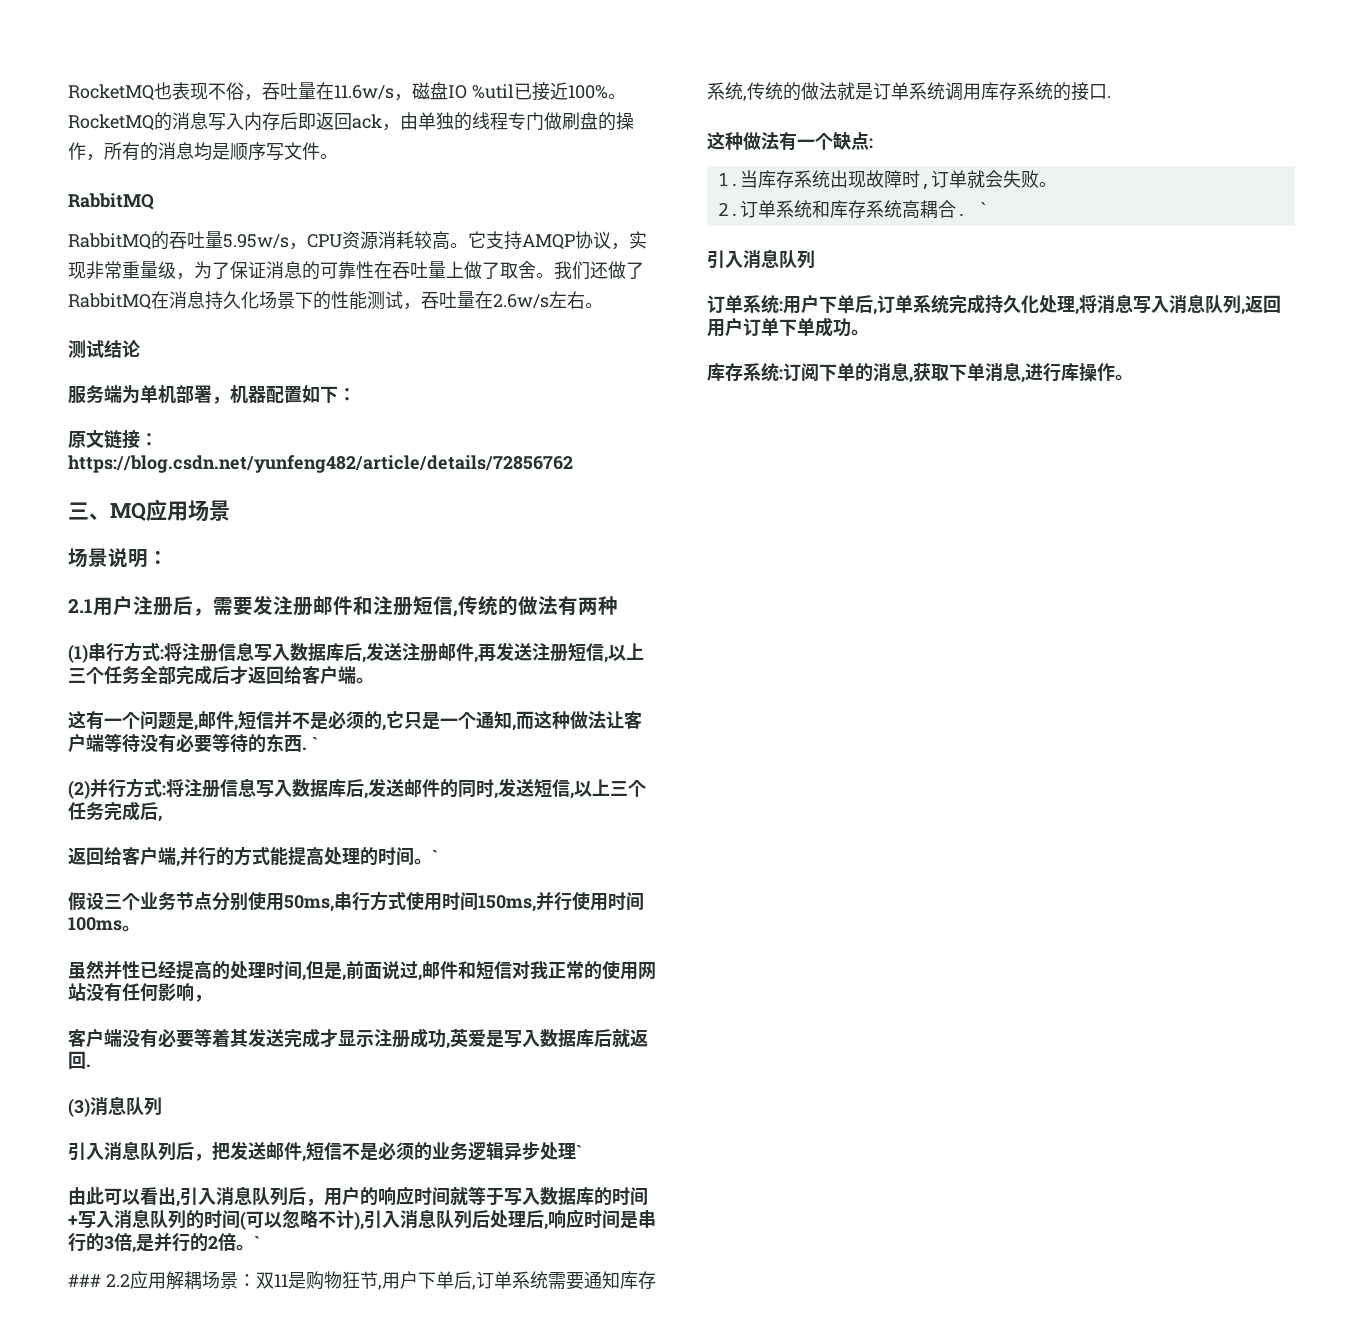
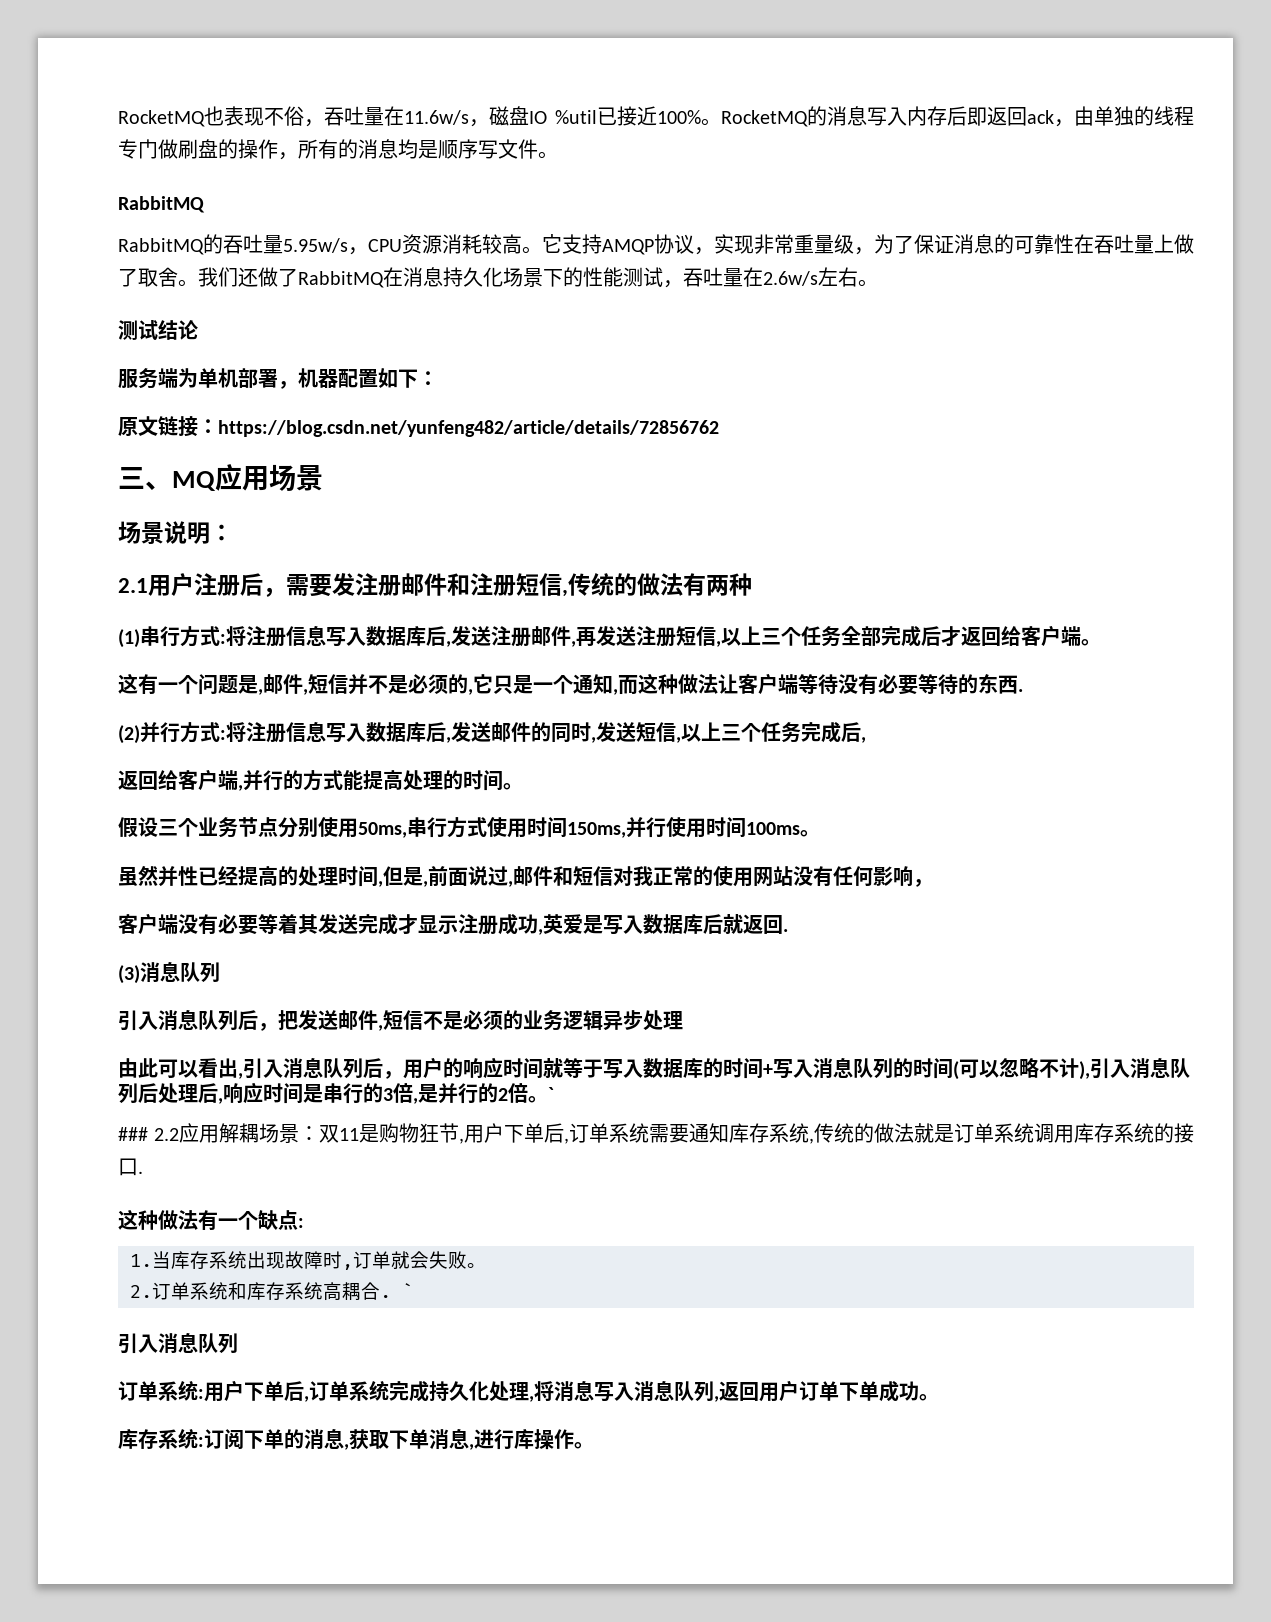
[311,737,318,750] ` -> (1023, 690) none
[432,850,438,863] ` -> (523, 786) none
[576,1145,582,1158] ` -> (683, 1020) none

